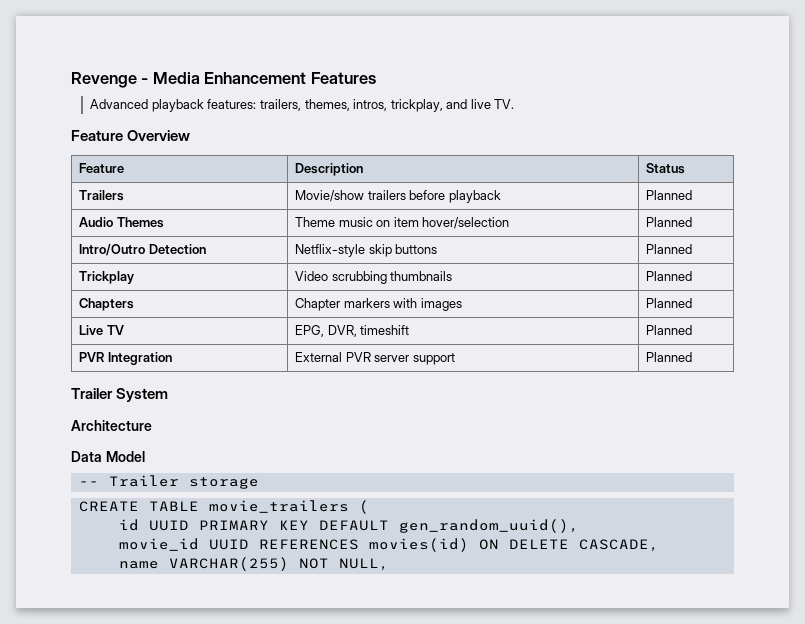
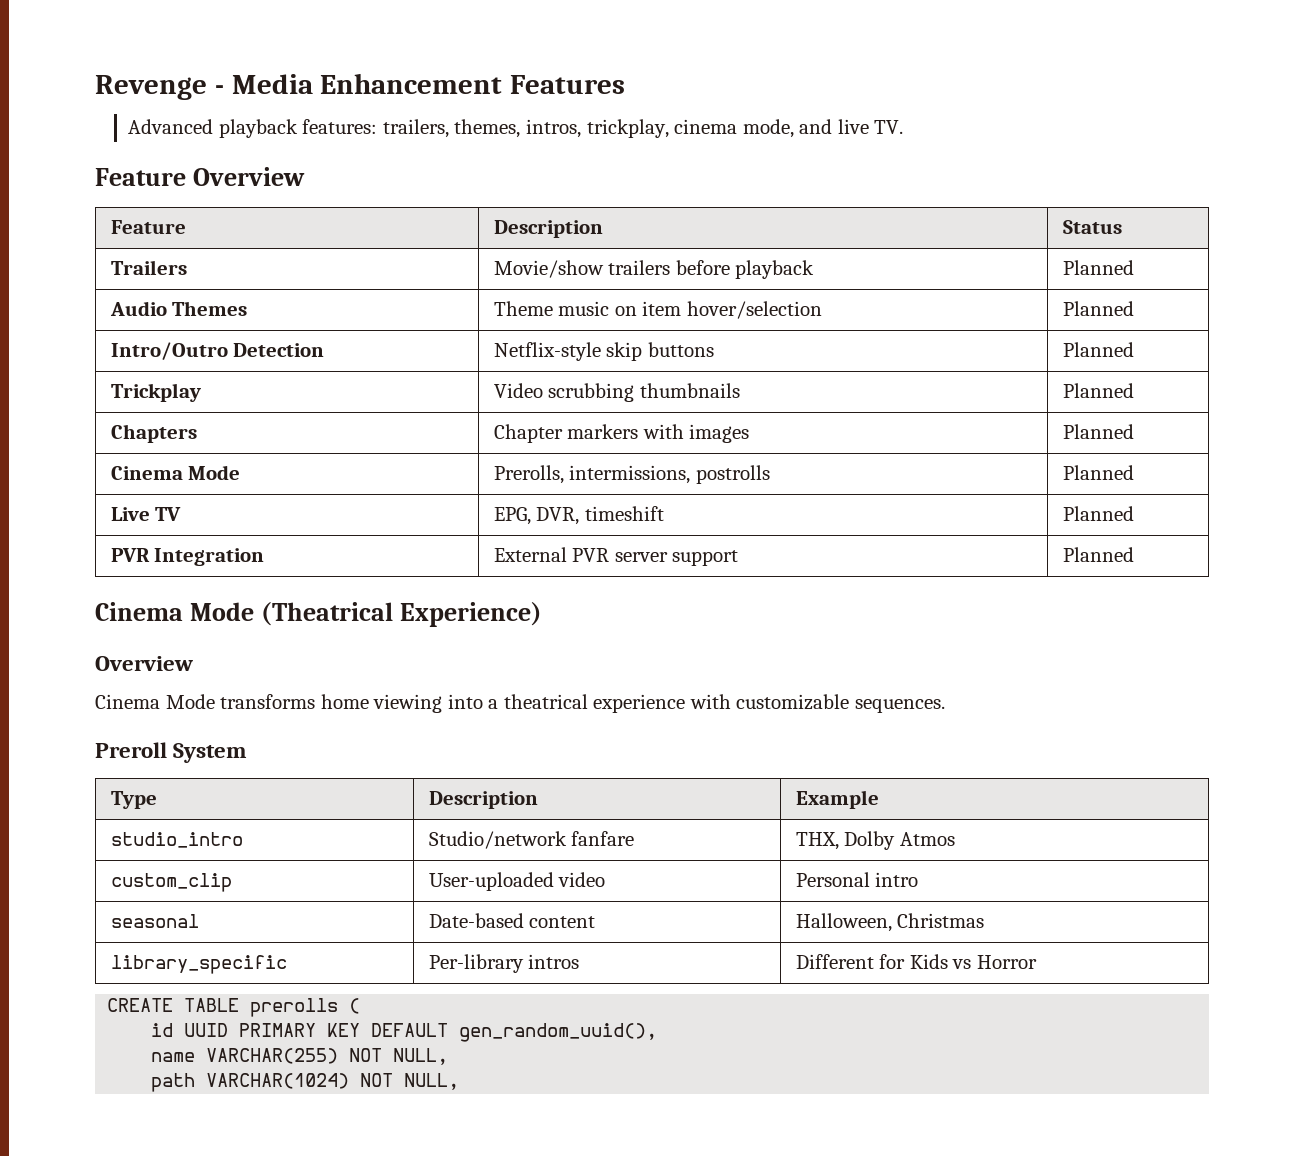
(443, 105) none -> [674,119,794,138] cinema mode,
(693, 303) none -> [110,465,241,480] [493,465,770,484] [1062,465,1134,480] // Cinema Mode | Prerolls, intermissions, postrolls | Planned
[71,388,169,402] [71,420,152,431] [71,451,145,462] [78,475,259,489] Trailer System // Architecture // Data Model // -- Trailer storage -> [95,602,542,627] [95,656,193,671] [95,694,945,713] [95,742,248,763] [110,791,157,809] [428,791,538,809] [795,790,879,809] [110,832,243,848] [428,831,635,849] [795,831,955,850] [110,873,232,892] [428,872,606,891] [795,872,919,887] [110,914,199,928] [428,913,596,928] [795,913,985,932] [110,955,287,974] [428,954,580,973] [795,954,1037,969] Cinema Mode (Theatrical Experience) // Overview // Cinema Mode transforms home viewing into a theatrical experience with customizable sequences. // Preroll System // Type | Description | Example // studio_intro | Studio/network fanfare | THX, Dolby Atmos // custom_clip | User-uploaded video | Personal intro // seasonal | Date-based content | Halloween, Christmas // library_specific | Per-library intros | Different for Kids vs Horror
[208,500,349,513] movie_trailers -> [250,998,339,1017] prerolls
[118,538,659,552] // movie_id UUID REFERENCES movies(id) ON DELETE CASCADE, -> (658, 1032) none
(389, 564) none -> [151,1073,460,1092] // path VARCHAR(1024) NOT NULL,

